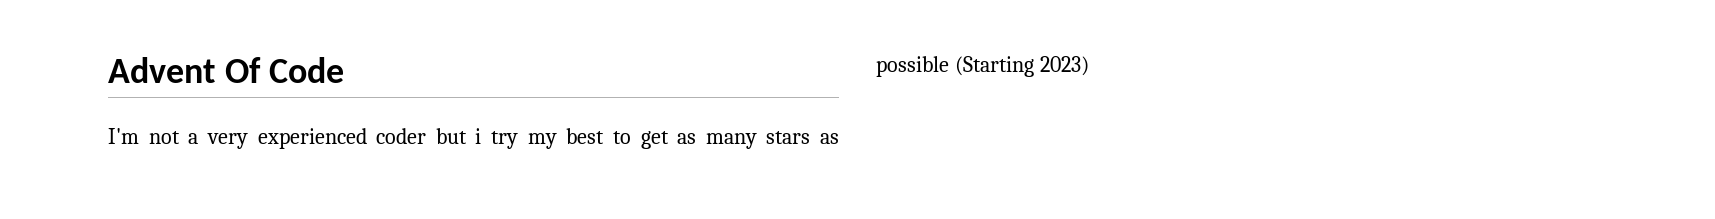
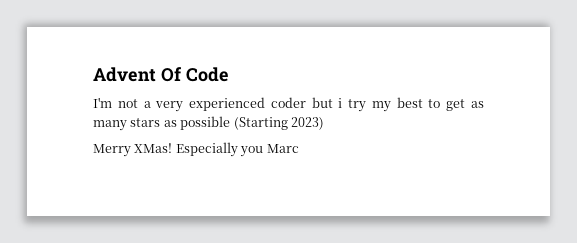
(1089, 66) none -> [93,142,299,157] // Merry XMas! Especially you Marc

